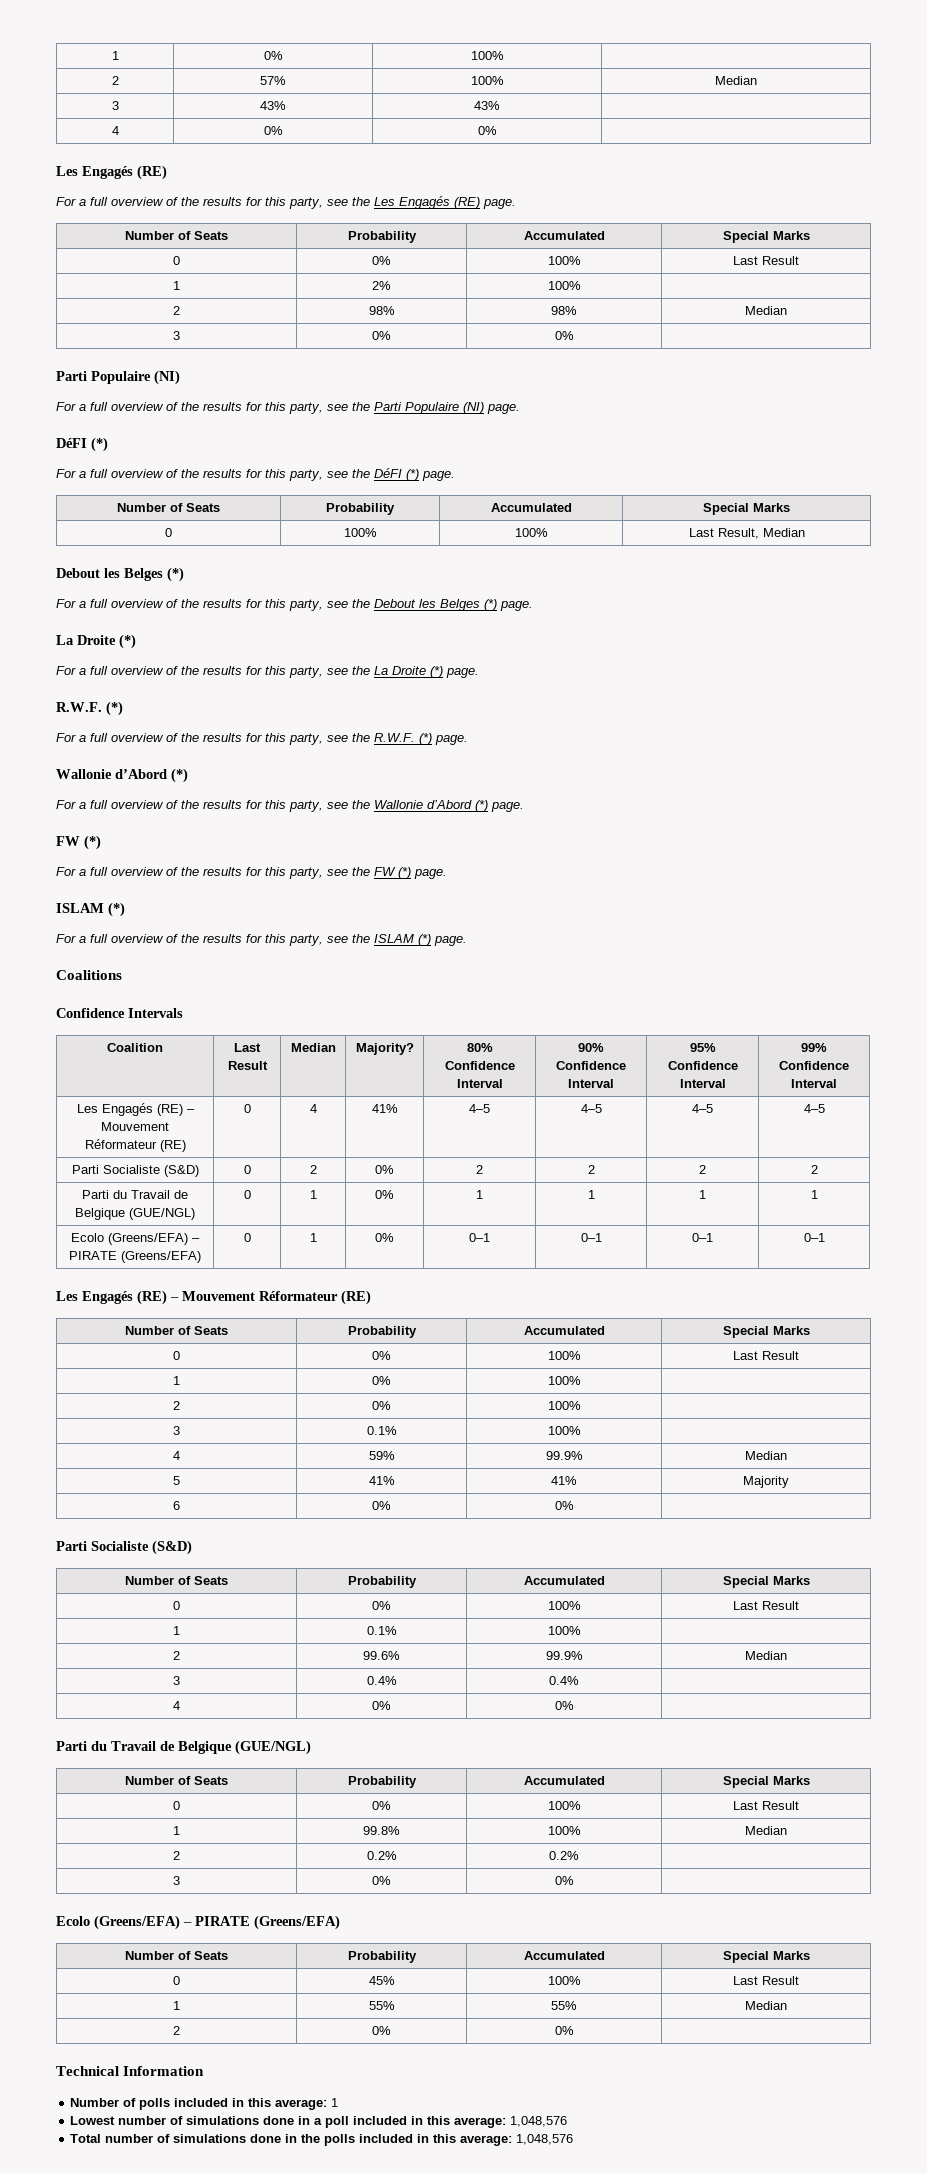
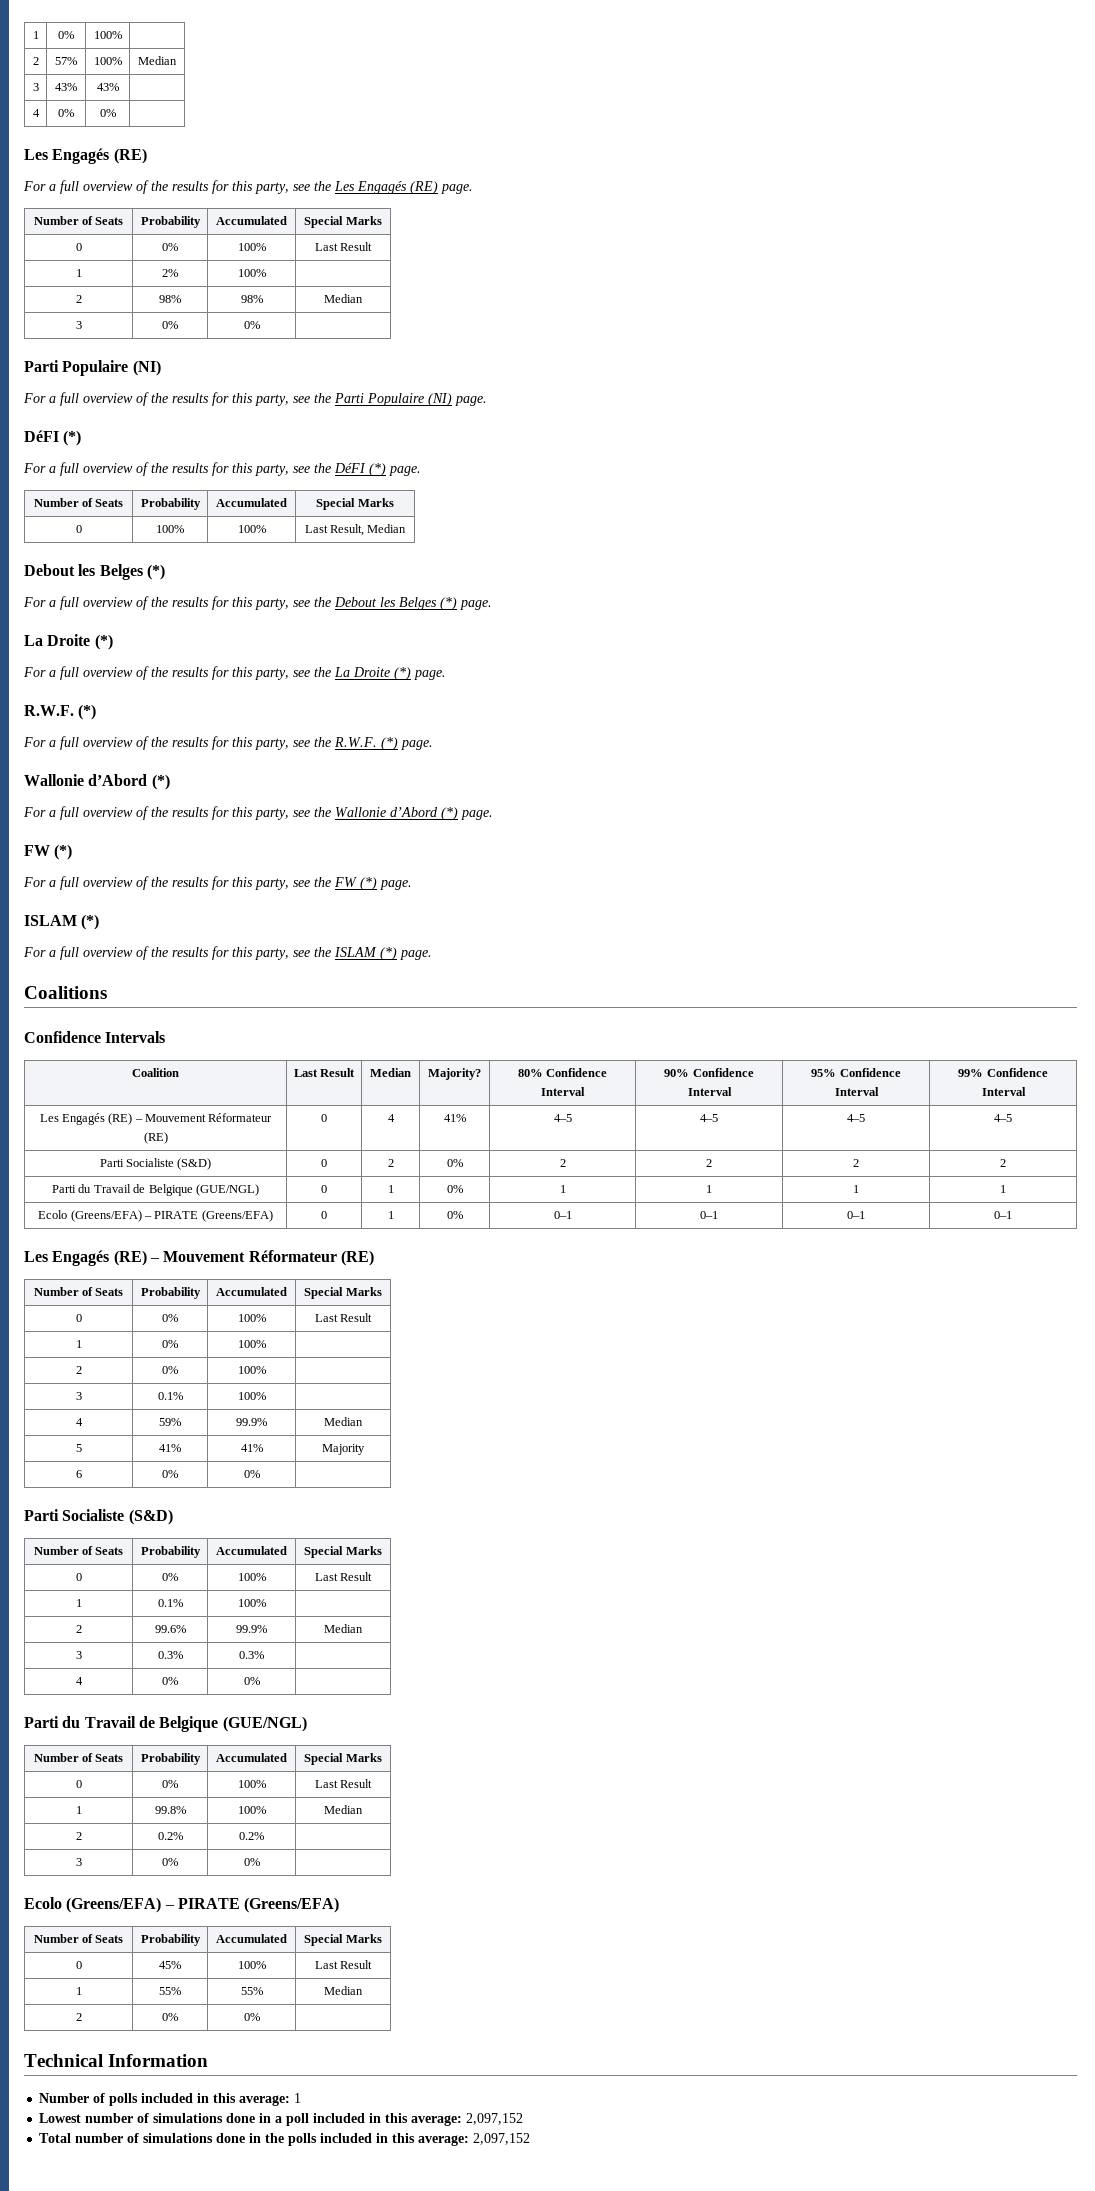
[366,1676,397,1685] [549,1676,579,1685] 0.4% | 0.4% -> [157,1651,183,1659] [239,1651,264,1659] 0.3% | 0.3%
[510,2116,568,2127] 1,048,576 -> [466,2113,524,2125] 2,097,152
[516,2134,574,2145] 1,048,576 -> [473,2133,531,2145] 2,097,152

